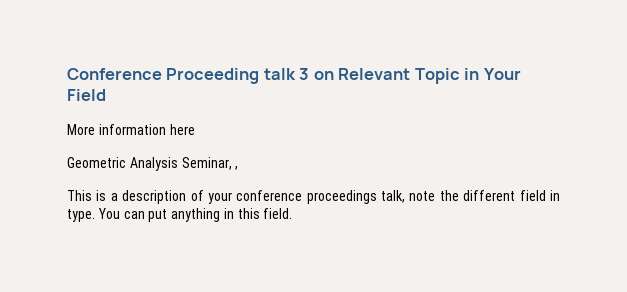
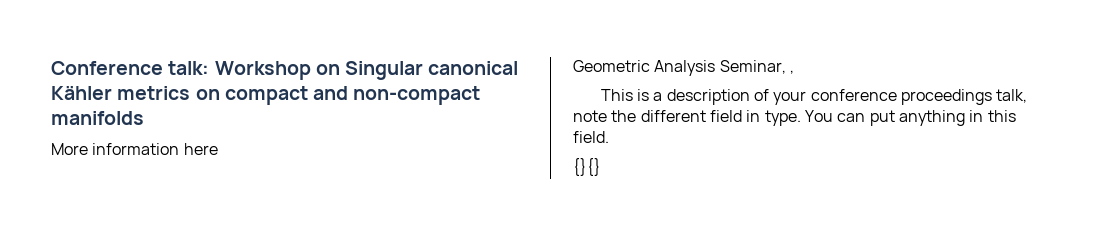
[166,68,521,84] [67,89,106,101] Proceeding talk 3 on Relevant Topic in Your Field -> [168,61,519,80] [51,86,481,105] [51,111,144,125] talk: Workshop on Singular canonical Kähler metrics on compact and non-compact manifolds
(293, 213) none -> [573,158,601,176] // {}{}

